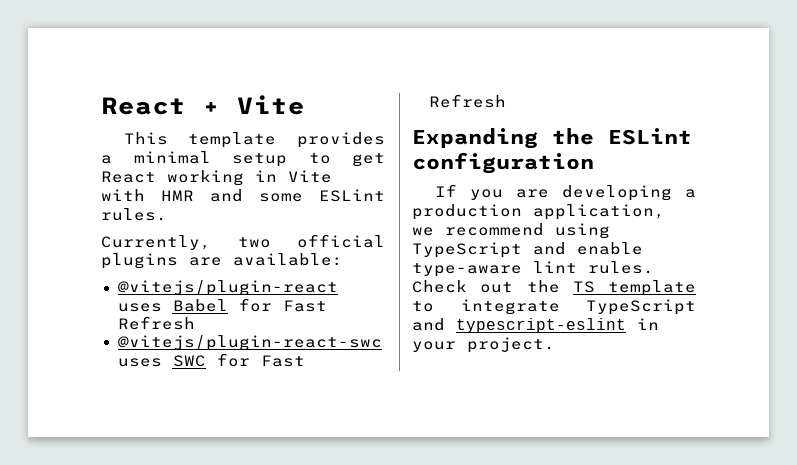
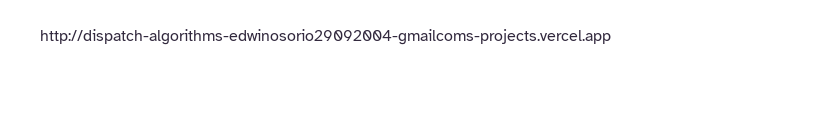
[101,95,305,115] [123,132,385,148] [101,151,385,167] [101,170,332,186] [101,189,385,202] [101,208,167,221] [101,234,385,250] [101,253,343,269] [117,280,338,296] [117,298,327,312] [117,316,195,330] [117,335,382,351] [117,353,305,367] [428,94,506,108] [412,128,692,149] [412,152,594,174] [434,184,696,201] [412,204,665,220] [412,223,610,239] [412,242,643,258] [412,261,654,277] [412,280,696,296] [412,299,696,315] [412,318,659,333] [412,337,555,353] React + Vite // This template provides a minimal setup to get React working in Vite with HMR and some ESLint rules. // Currently, two official plugins are available: // @vitejs/plugin-react uses Babel for Fast Refresh // @vitejs/plugin-react-swc uses SWC for Fast Refresh // Expanding the ESLint configuration // If you are developing a production application, we recommend using TypeScript and enable type-aware lint rules. Check out the TS template to integrate TypeScript and typescript-eslint in your project. -> [40,29,611,45] http://dispatch-algorithms-edwinosorio29092004-gmailcoms-projects.vercel.app

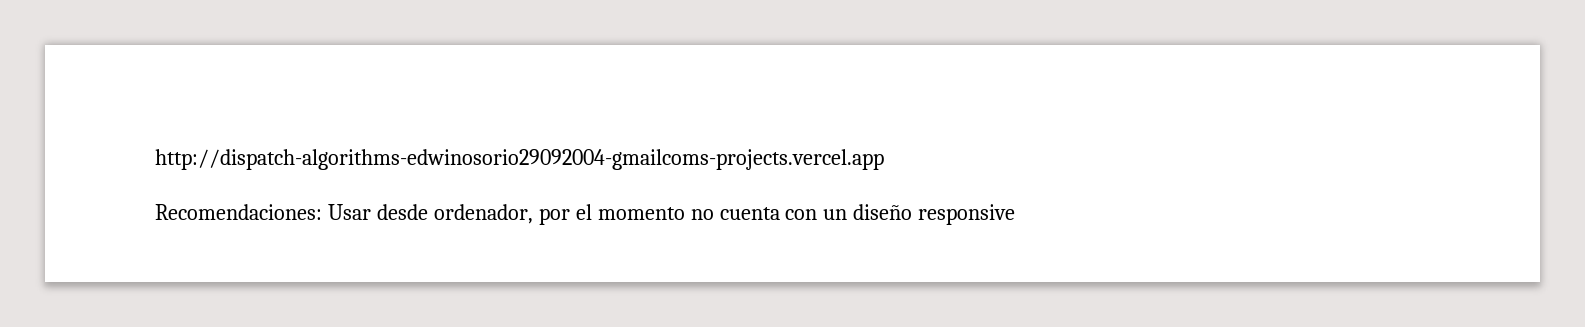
(611, 37) none -> [155,204,1016,225] // Recomendaciones: Usar desde ordenador, por el momento no cuenta con un diseño responsive

